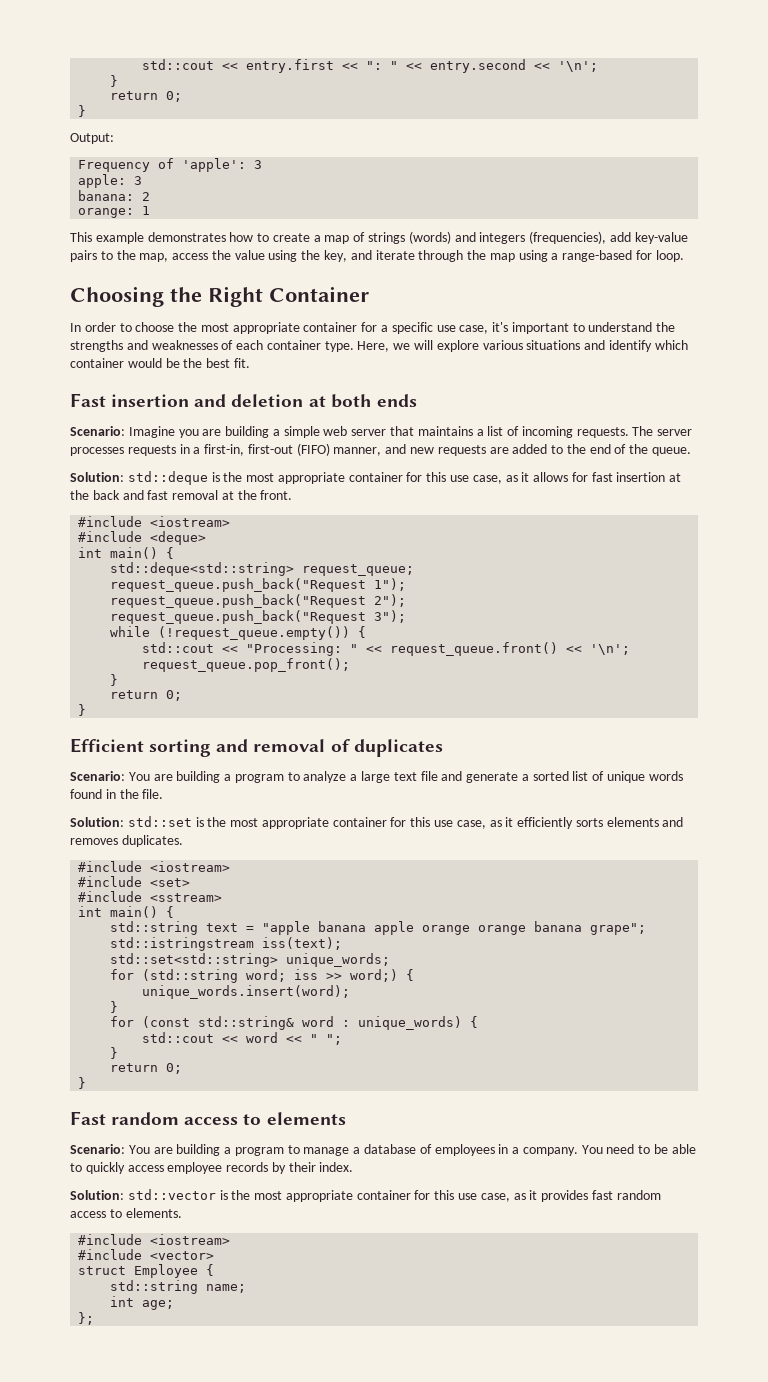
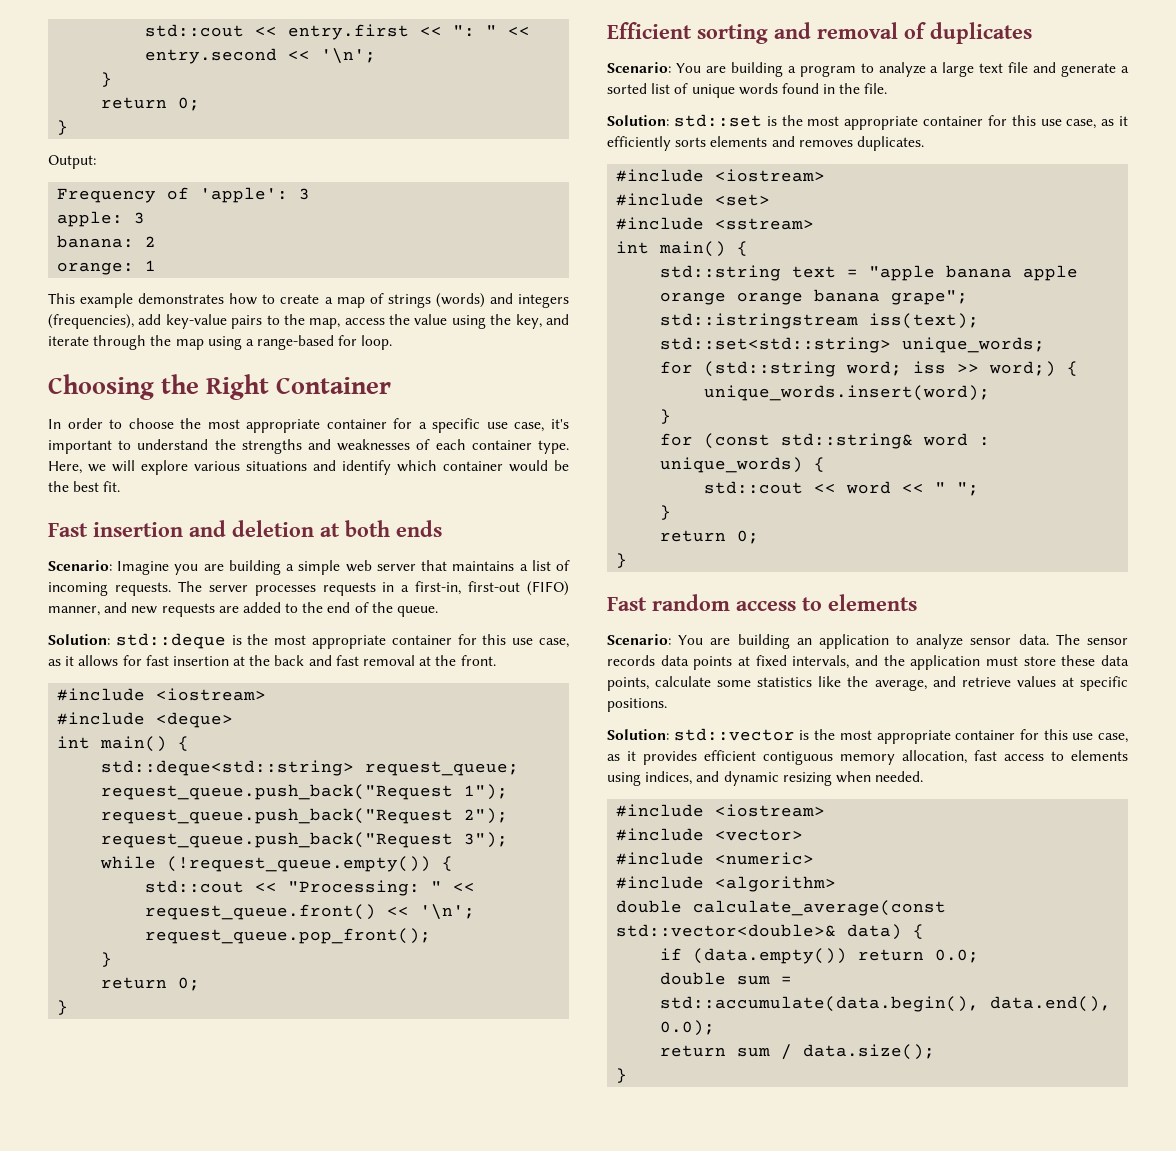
[224,1144,696,1156] [70,1162,354,1174] a program to manage a database of employees in a company. You need to be able to quickly access employee records by their index. -> [796,634,1128,649] [607,655,1129,670] [607,676,1128,691] [607,698,667,712] an application to analyze sensor data. The sensor records data points at fixed intervals, and the application must store these data points, calculate some statistics like the average, and retrieve values at specific positions.
[591,1190,661,1200] [70,1208,182,1218] [78,1234,231,1245] [78,1249,215,1260] [78,1264,215,1278] [110,1280,247,1294] [110,1296,175,1310] [78,1312,95,1325] fast random access to elements. // #include <iostream> // #include <vector> // struct Employee { // std::string name; // int age; // }; -> [704,750,1128,765] [607,771,924,786] [616,804,826,817] [616,828,804,841] [616,852,815,865] [616,876,837,892] [616,900,947,916] [616,924,925,940] [660,948,980,964] [660,972,793,985] [660,996,1112,1012] [660,1020,716,1036] [660,1044,936,1060] [616,1068,628,1083] efficient contiguous memory allocation, fast access to elements using indices, and dynamic resizing when needed. // #include <iostream> // #include <vector> // #include <numeric> // #include <algorithm> // double calculate_average(const std::vector<double>& data) { // if (data.empty()) return 0.0; // double sum = std::accumulate(data.begin(), data.end(), 0.0); // return sum / data.size(); // }

